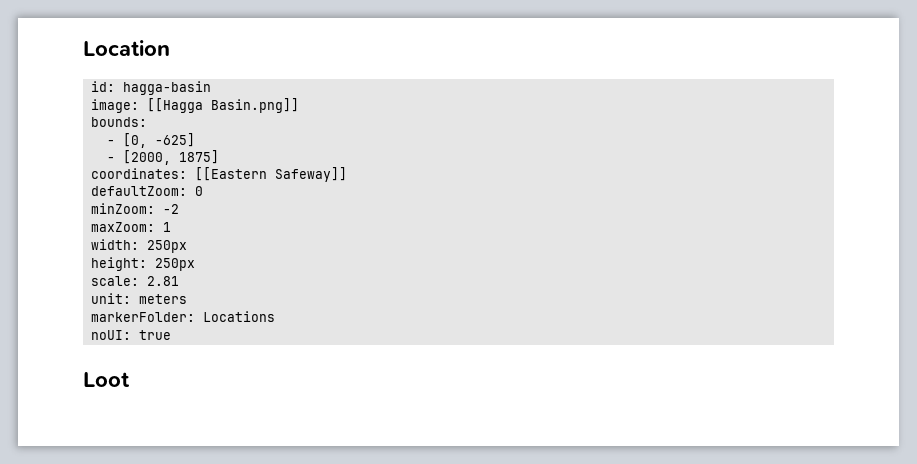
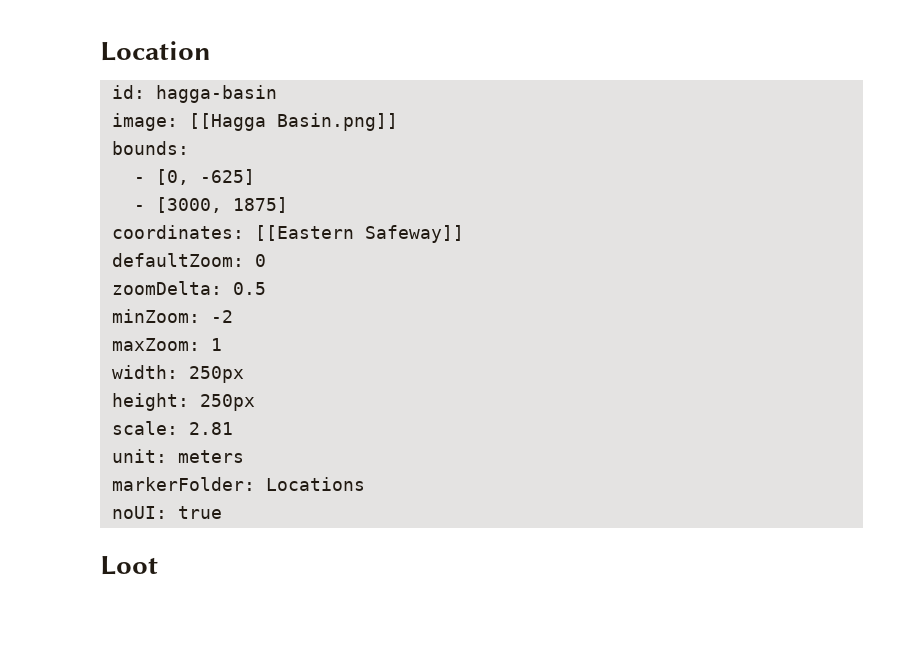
[123,150,172,165] [2000, -> [156,197,222,213] [3000,
(204, 191) none -> [112,281,266,295] // zoomDelta: 0.5

